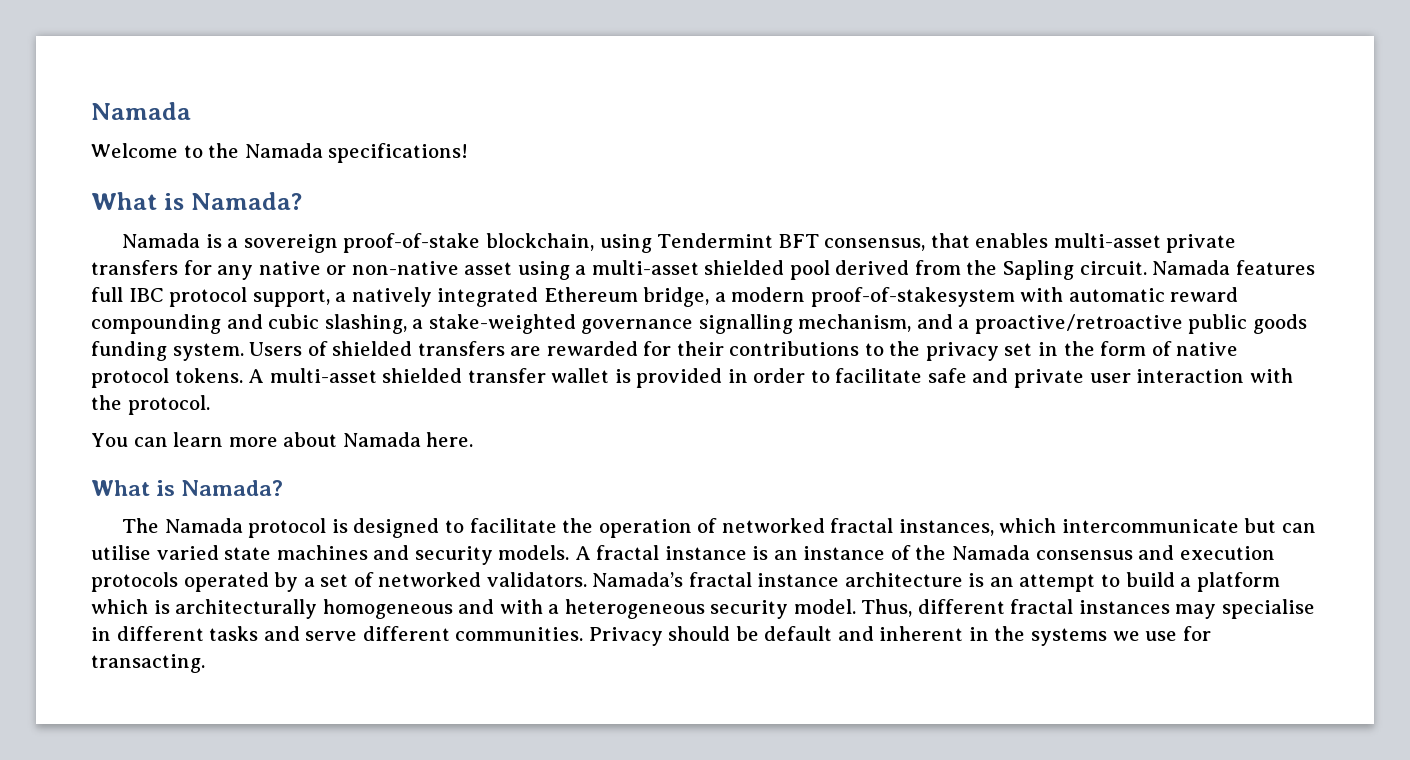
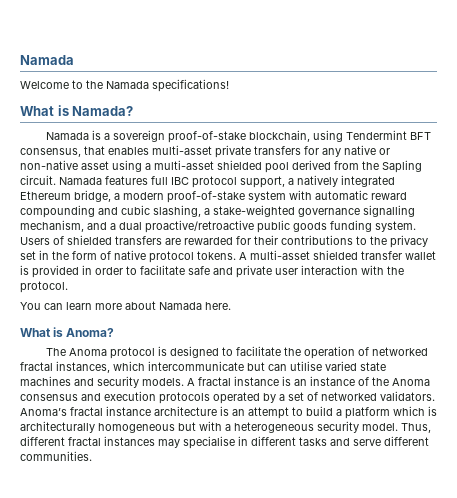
[810,287,1015,307] proof-of-stakesystem -> [167,191,286,203] proof-of-stake system
(970, 324) none -> [119,222,142,230] dual
[181,480,284,496] Namada? -> [66,328,115,337] Anoma?
[164,518,243,533] Namada -> [69,348,108,356] Anoma
[952,545,1031,560] Namada -> [392,378,430,386] Anoma
[592,572,684,587] Namada’s -> [20,408,67,416] Anoma’s
[458,599,495,614] and -> [178,422,196,431] but
[588,626,1211,646] [91,654,205,673] Privacy should be default and inherent in the systems we use for transacting. -> (92, 456) none

